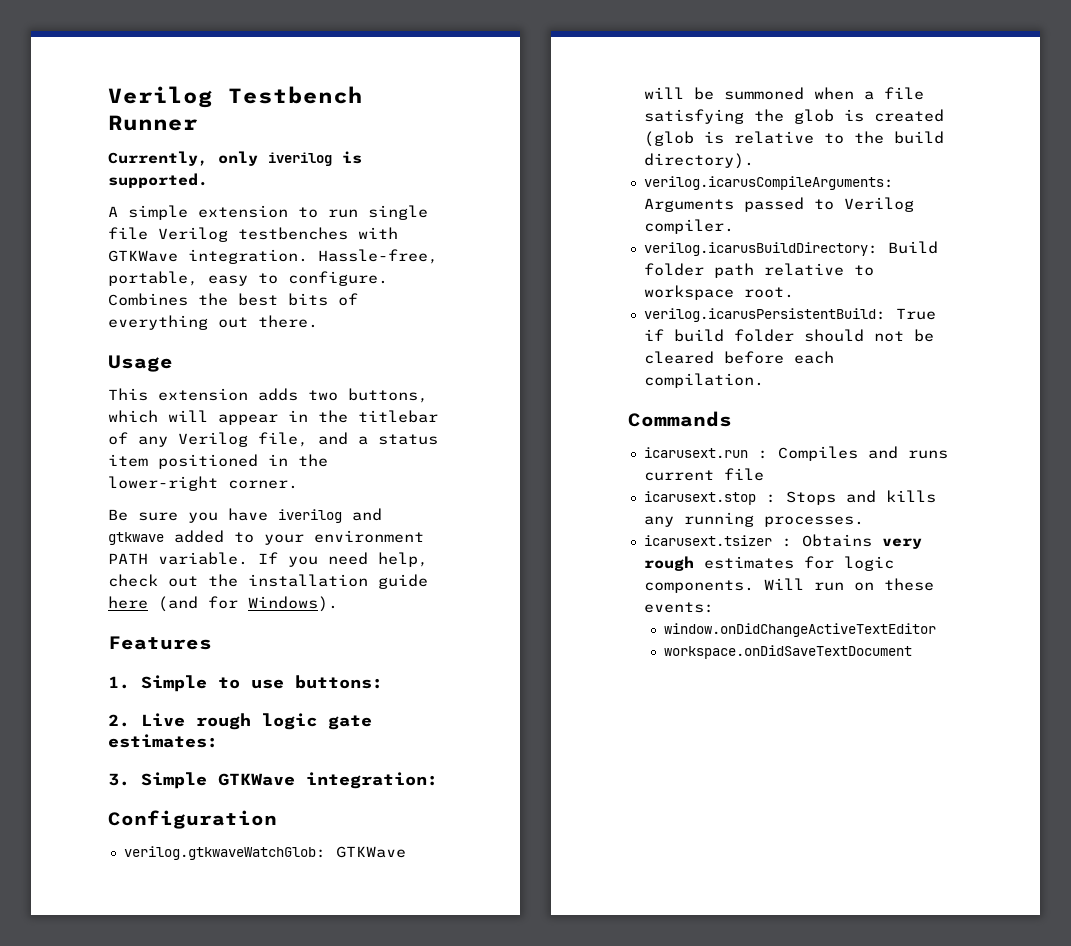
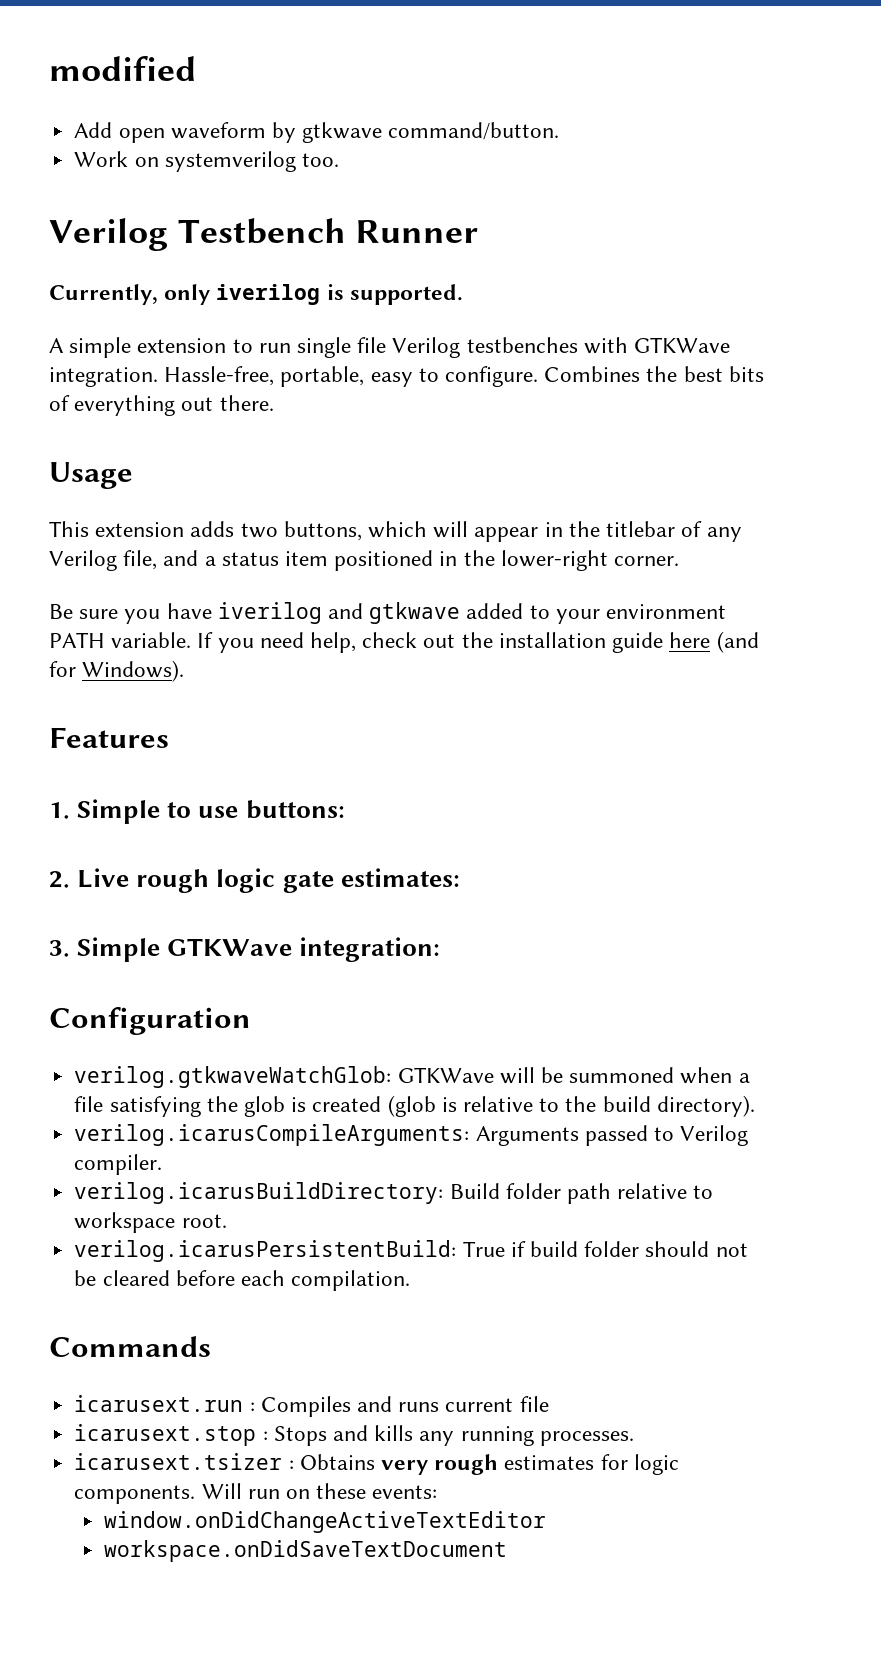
(108, 97) none -> [49,56,196,81] [74,122,560,143] [74,151,339,172] modified // Add open waveform by gtkwave command/button. // Work on systemverilog too. //

